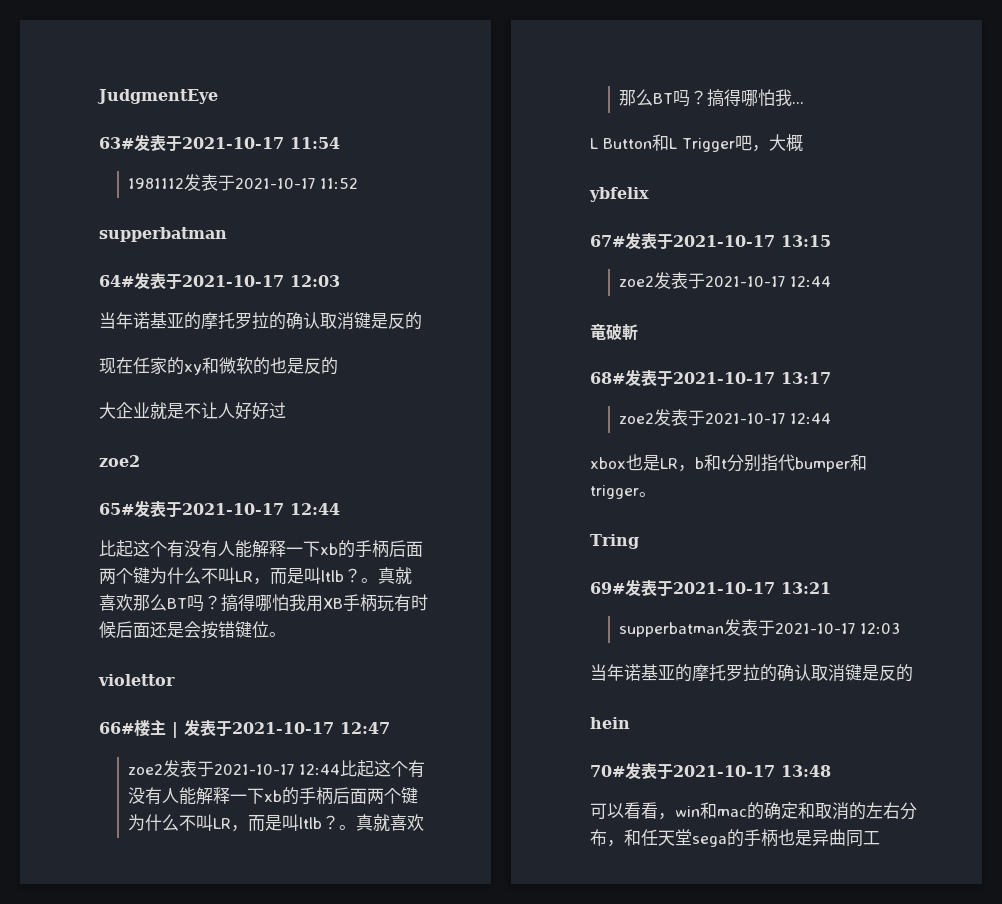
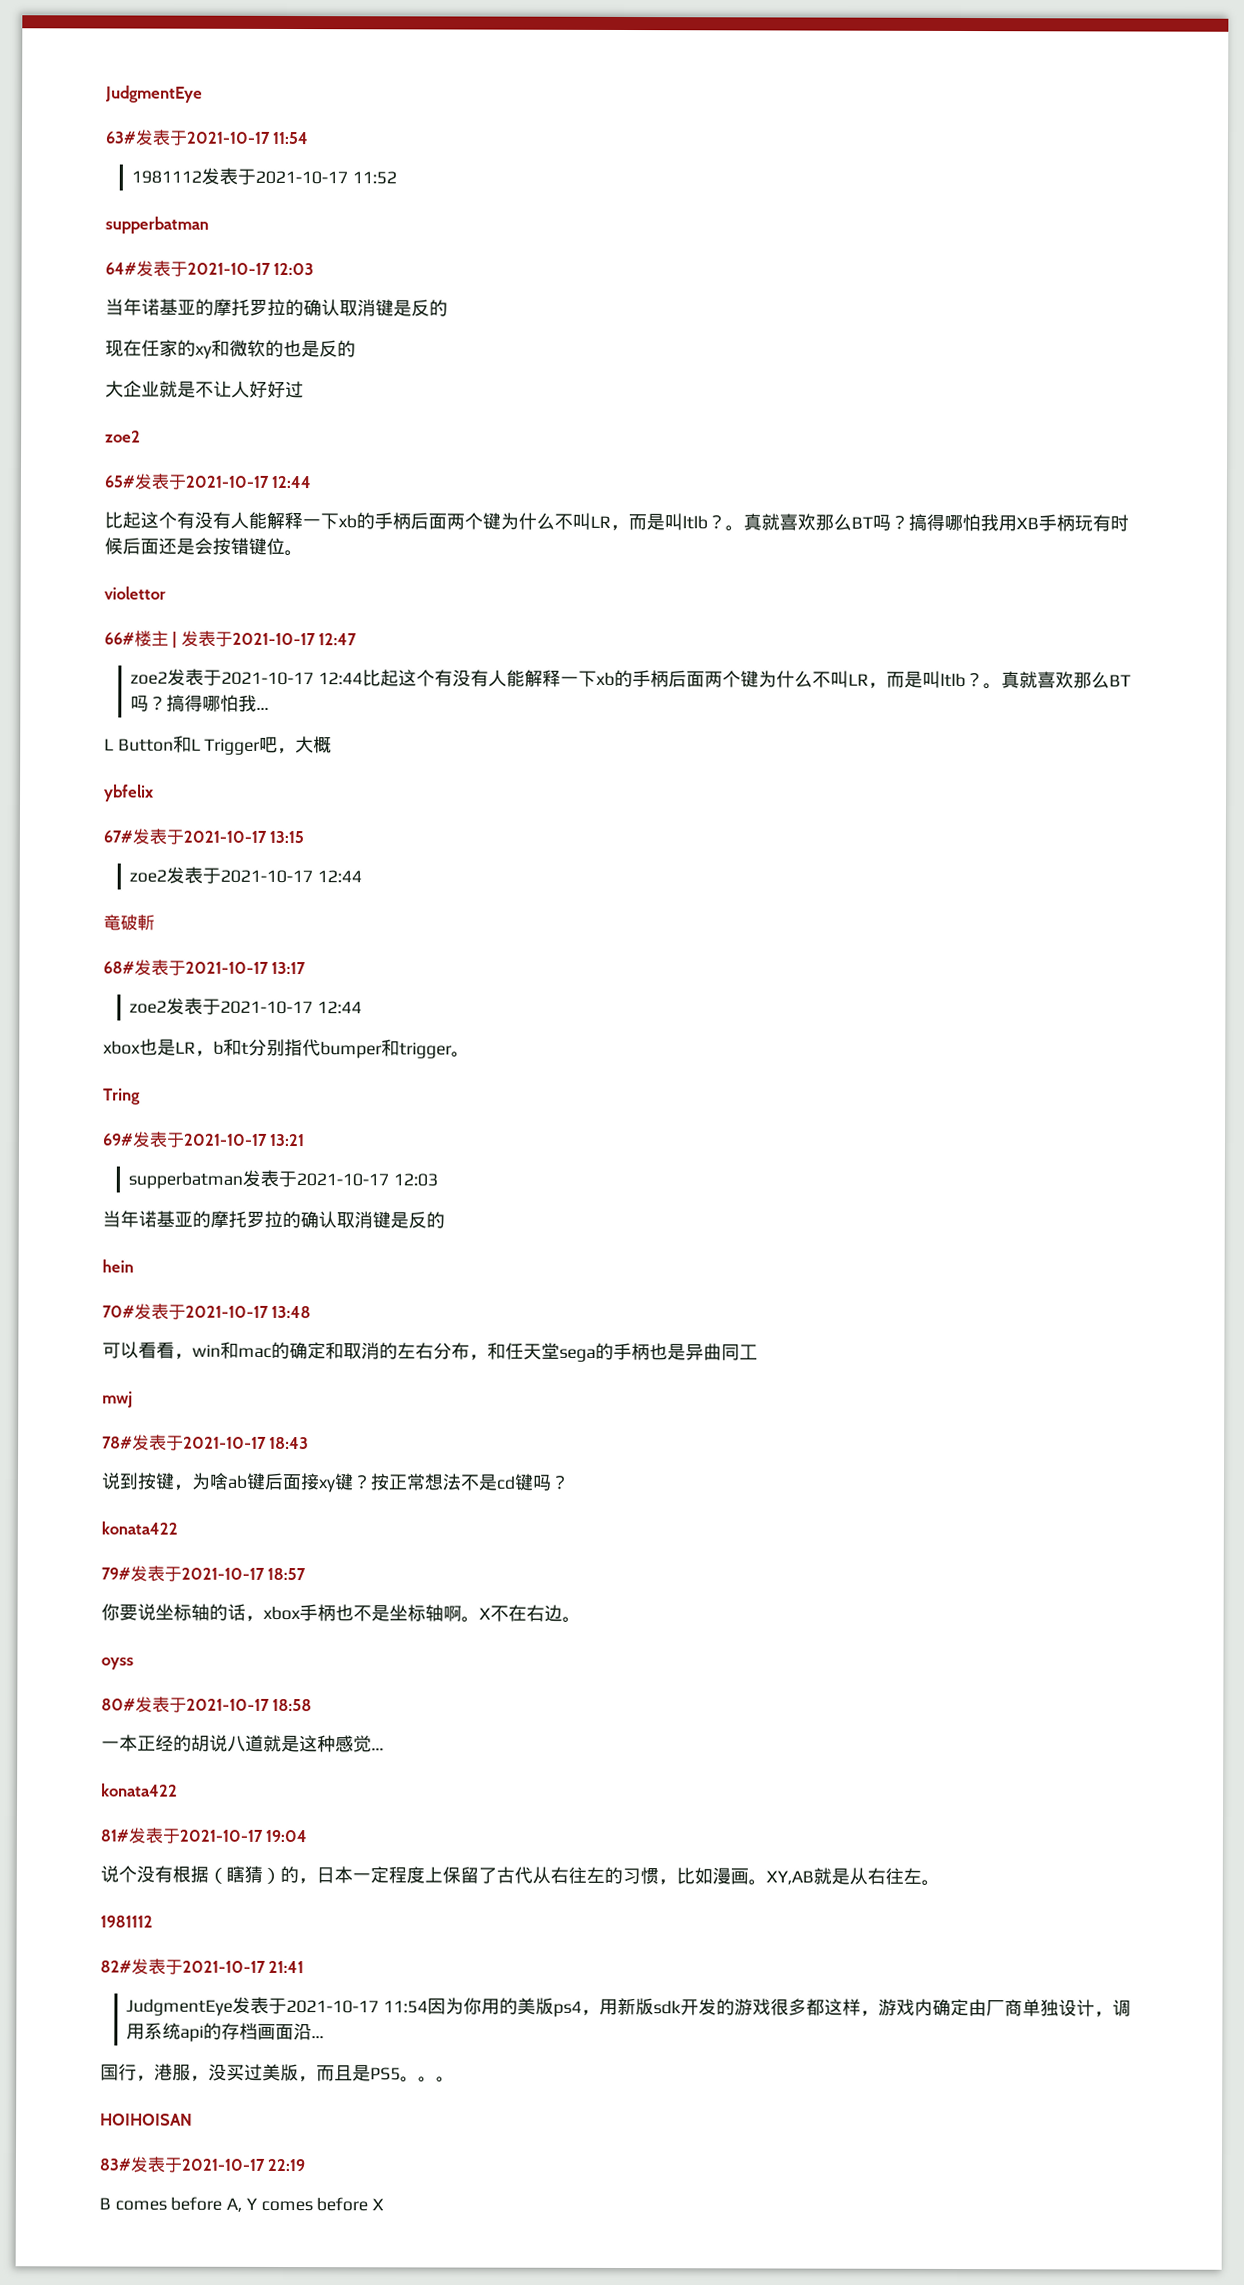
(880, 838) none -> [102,1391,133,1408] [102,1434,310,1451] [101,1472,570,1493] [101,1521,178,1535] [101,1565,307,1582] [101,1603,581,1623] [101,1657,134,1670] [101,1696,313,1713] [101,1734,384,1753] [101,1783,178,1797] [100,1827,308,1844] [100,1865,940,1886] [100,1915,153,1928] [100,1958,305,1975] [126,1996,1132,2018] [126,2022,325,2042] [100,2063,455,2083] [100,2113,193,2126] [99,2156,306,2173] [99,2196,385,2212] // mwj // 78#发表于2021-10-17 18:43 // 说到按键，为啥ab键后面接xy键？按正常想法不是cd键吗？ // konata422 // 79#发表于2021-10-17 18:57 // 你要说坐标轴的话，xbox手柄也不是坐标轴啊。X不在右边。 // oyss // 80#发表于2021-10-17 18:58 // 一本正经的胡说八道就是这种感觉... // konata422 // 81#发表于2021-10-17 19:04 // 说个没有根据（瞎猜）的，日本一定程度上保留了古代从右往左的习惯，比如漫画。XY,AB就是从右往左。 // 1981112 // 82#发表于2021-10-17 21:41 // JudgmentEye发表于2021-10-17 11:54因为你用的美版ps4，用新版sdk开发的游戏很多都这样，游戏内确定由厂商单独设计，调用系统api的存档画面沿... // 国行，港服，没买过美版，而且是PS5。。。 // HOIHOISAN // 83#发表于2021-10-17 22:19 // B comes before A, Y comes before X

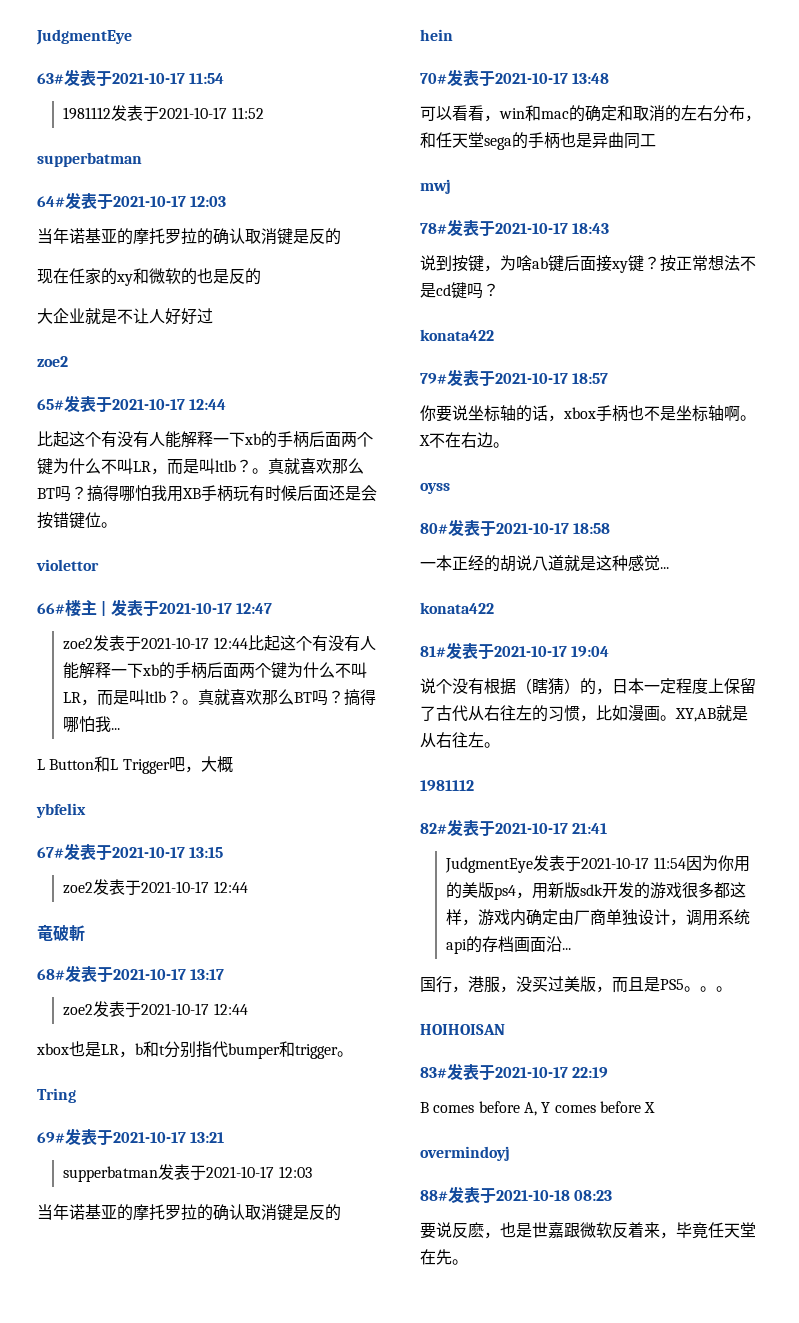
(385, 2204) none -> [420,1146,510,1161] [420,1186,613,1204] [420,1222,756,1239] [420,1249,468,1265] // overmindoyj // 88#发表于2021-10-18 08:23 // 要说反麽，也是世嘉跟微软反着来，毕竟任天堂在先。

